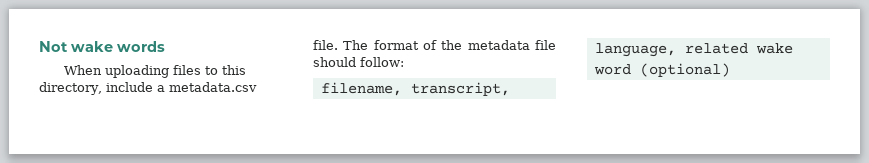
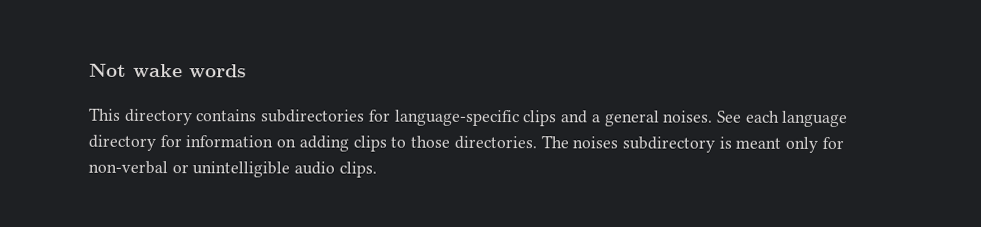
[63,65,246,78] [39,82,257,95] [313,40,556,50] [313,57,404,67] [320,82,510,96] [594,43,793,57] [593,63,730,77] When uploading files to this directory, include a metadata.csv file. The format of the metadata file should follow: // filename, transcript, language, related wake word (optional) -> [88,107,849,128] [88,134,844,153] [88,160,377,178] This directory contains subdirectories for language-specific clips and a general noises. See each language directory for information on adding clips to those directories. The noises subdirectory is meant only for non-verbal or unintelligible audio clips.

